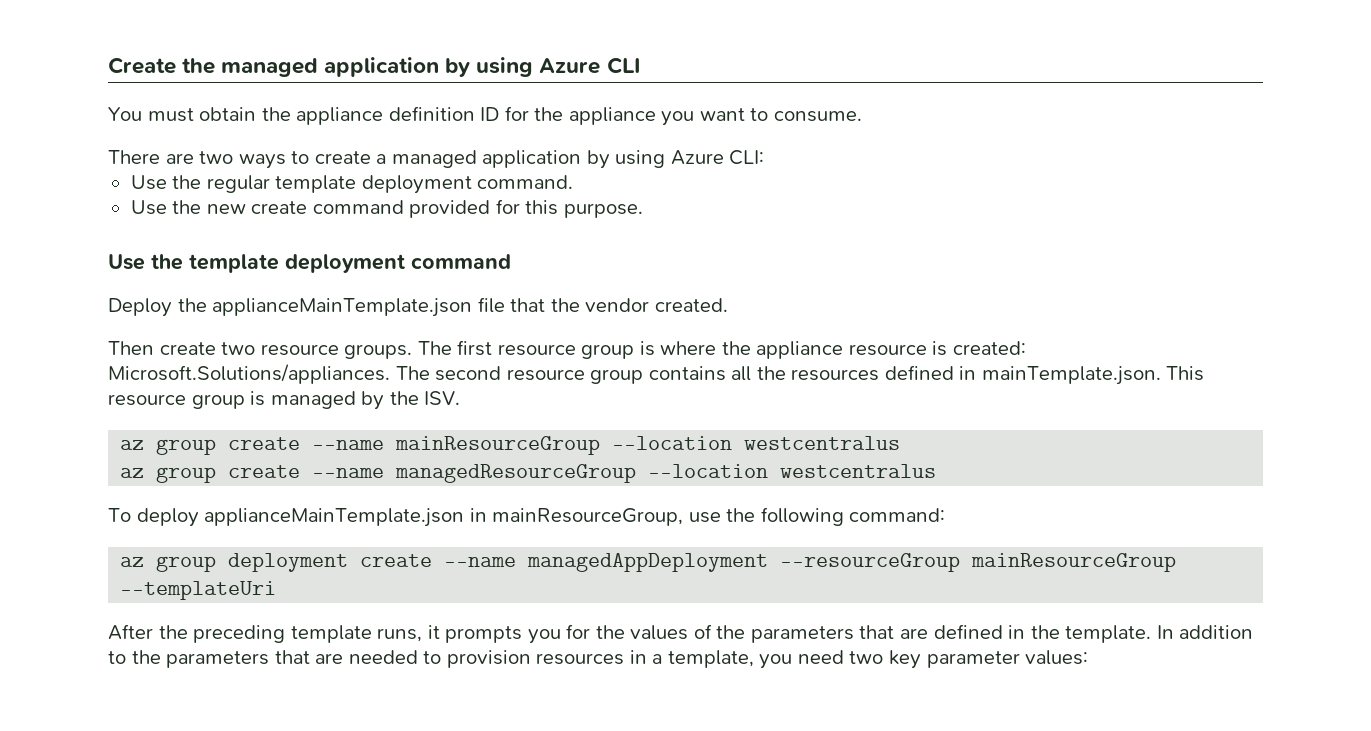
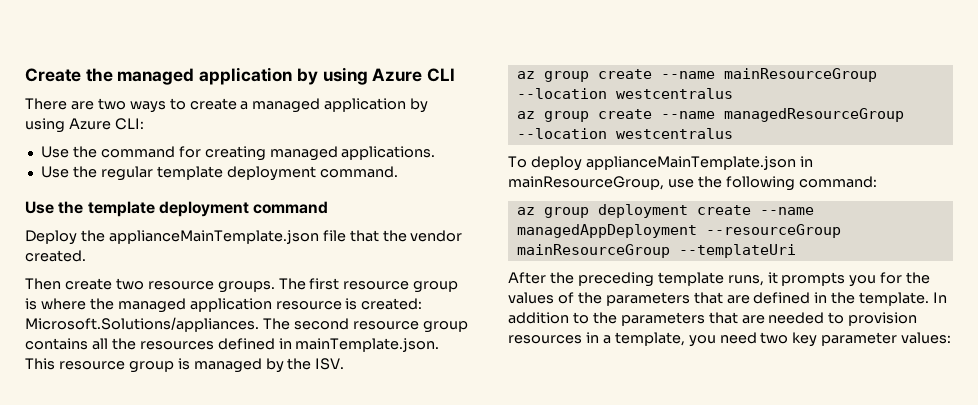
[108,106,862,126] // You must obtain the appliance definition ID for the appliance you want to consume. -> (456, 75) none
(765, 157) none -> [40,146,436,161] // Use the command for creating managed applications.
[130,199,643,218] // Use the new create command provided for this purpose. -> (398, 172) none
[756,341,844,359] appliance -> [117,298,272,313] managed application

